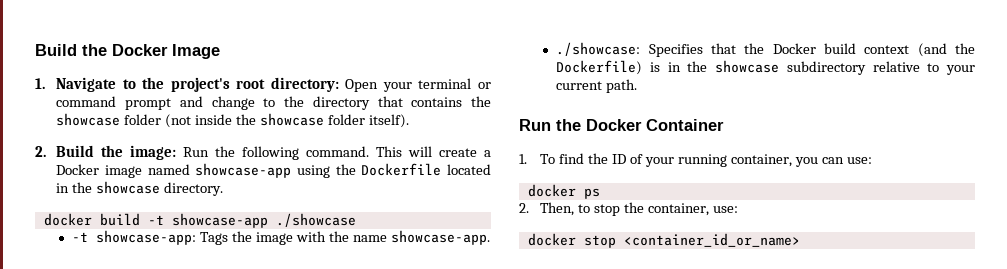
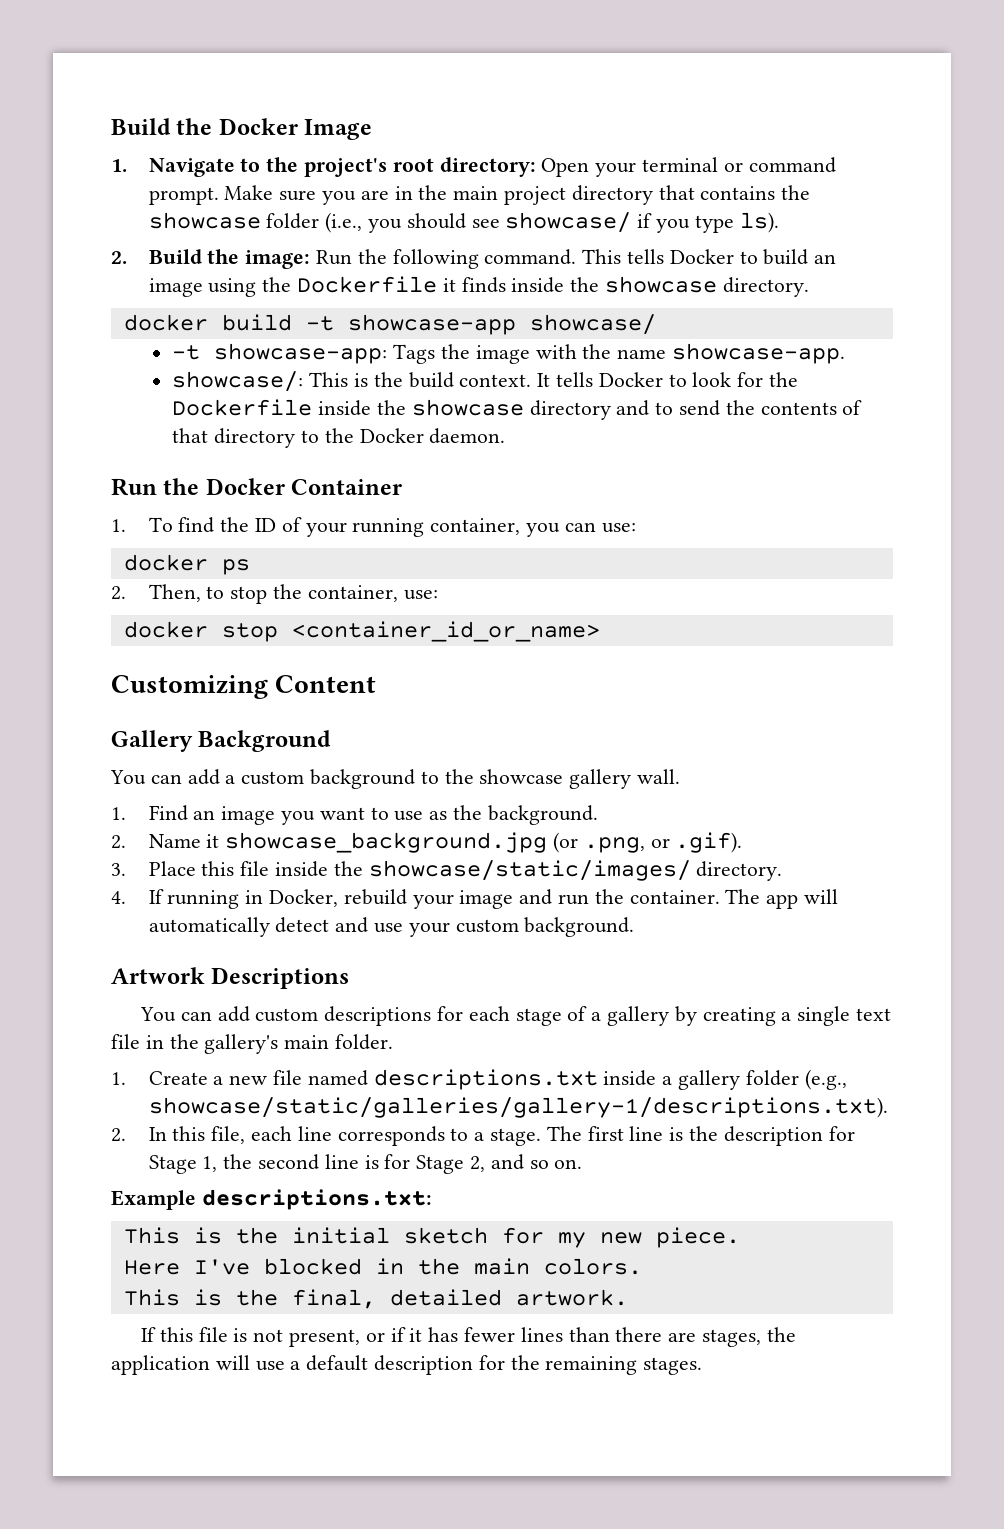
[125,96,305,110] prompt and change to the -> [148,185,567,205] prompt. Make sure you are in the main project
[165,113,409,128] (not inside the showcase folder itself). -> [325,212,779,233] (i.e., you should see showcase/ if you type ls).
[408,146,492,157] [56,163,491,178] [56,183,70,193] will create a Docker image named showcase-app using the Dockerfile located in -> [627,249,837,265] [148,276,565,297] tells Docker to build an image using the Dockerfile it finds inside
[275,213,356,227] ./showcase -> [529,314,656,335] showcase/
[556,42,976,57] [556,60,976,75] [556,79,638,93] ./showcase: Specifies that the Docker build context (and the Dockerfile) is in the showcase subdirectory relative to your current path. -> [172,371,798,392] [172,399,863,420] [172,428,506,448] showcase/: This is the build context. It tells Docker to look for the Dockerfile inside the showcase directory and to send the contents of that directory to the Docker daemon.
(800, 240) none -> [111,675,377,699] [111,730,332,752] [110,769,681,789] [111,805,598,825] [111,832,743,853] [111,860,783,881] [111,889,839,909] [148,917,635,937] [111,967,350,989] [139,1006,892,1026] [111,1034,394,1054] [111,1069,847,1090] [148,1097,888,1118] [111,1126,855,1146] [148,1154,583,1174] [111,1189,432,1210] [123,1227,740,1248] [123,1258,642,1275] [123,1289,628,1309] [140,1327,796,1347] [111,1355,703,1375] // Customizing Content // Gallery Background // You can add a custom background to the showcase gallery wall. // 1. Find an image you want to use as the background. // 2. Name it showcase_background.jpg (or .png, or .gif). // 3. Place this file inside the showcase/static/images/ directory. // 4. If running in Docker, rebuild your image and run the container. The app will automatically detect and use your custom background. // Artwork Descriptions // You can add custom descriptions for each stage of a gallery by creating a single text file in the gallery's main folder. // 1. Create a new file named descriptions.txt inside a gallery folder (e.g., showcase/static/galleries/gallery-1/descriptions.txt). // 2. In this file, each line corresponds to a stage. The first line is the description for Stage 1, the second line is for Stage 2, and so on. // Example descriptions.txt: // This is the initial sketch for my new piece. // Here I've blocked in the main colors. // This is the final, detailed artwork. // If this file is not present, or if it has fewer lines than there are stages, the application will use a default description for the remaining stages.

